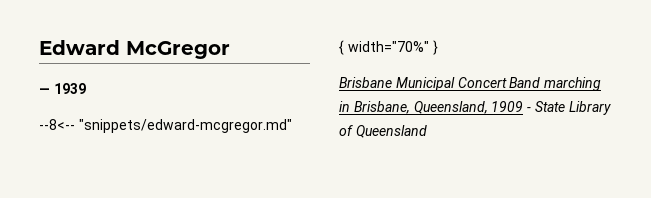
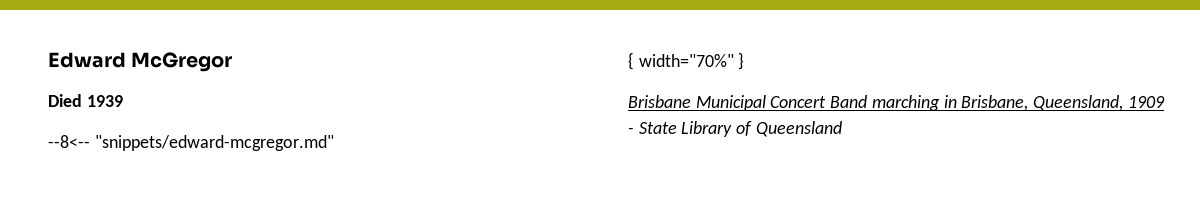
[39,88,50,94] — -> [48,94,82,107] Died

